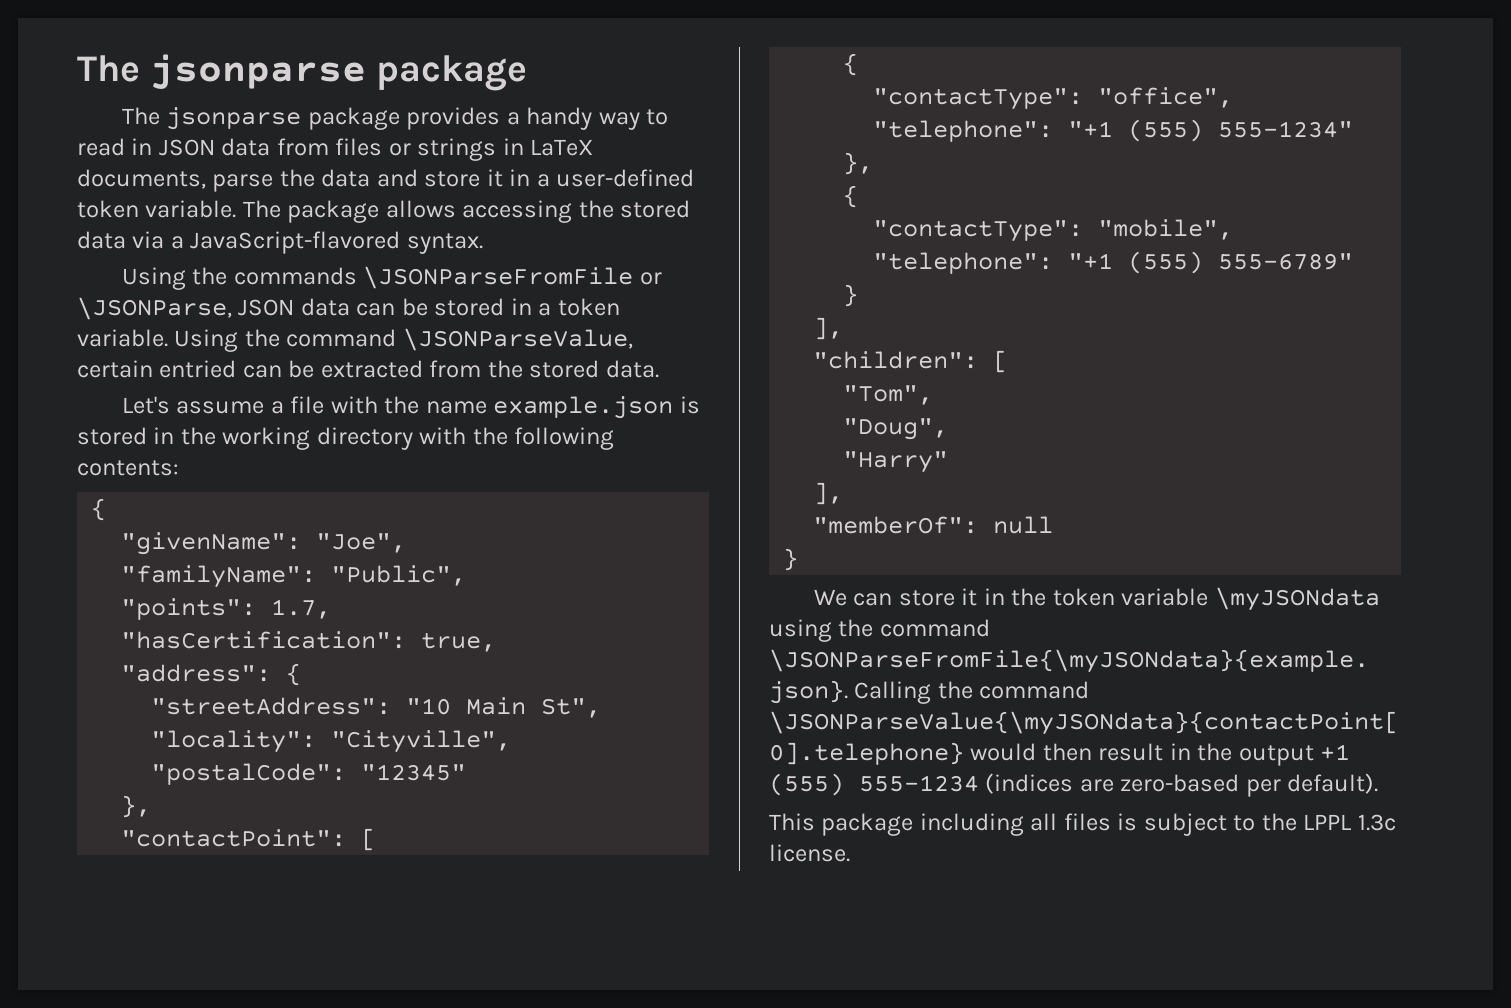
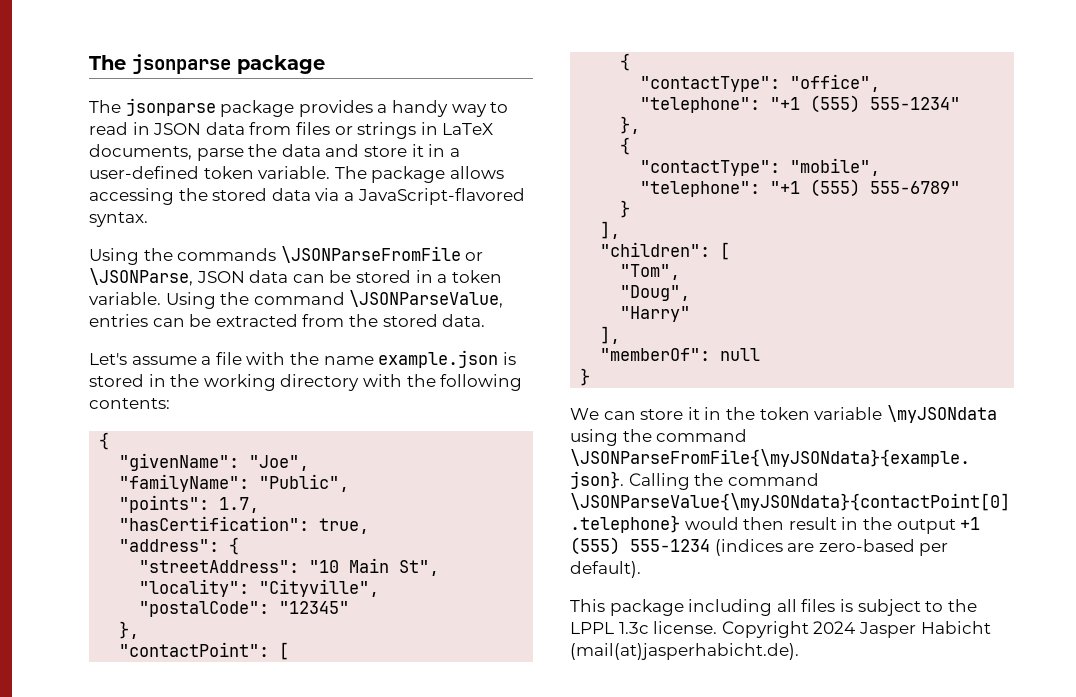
[77,360,237,378] certain entried -> [89,314,148,327] entries
(850, 853) none -> [721,621,991,638] [570,643,799,660] Copyright 2024 Jasper Habicht (mail(at)jasperhabicht.de).

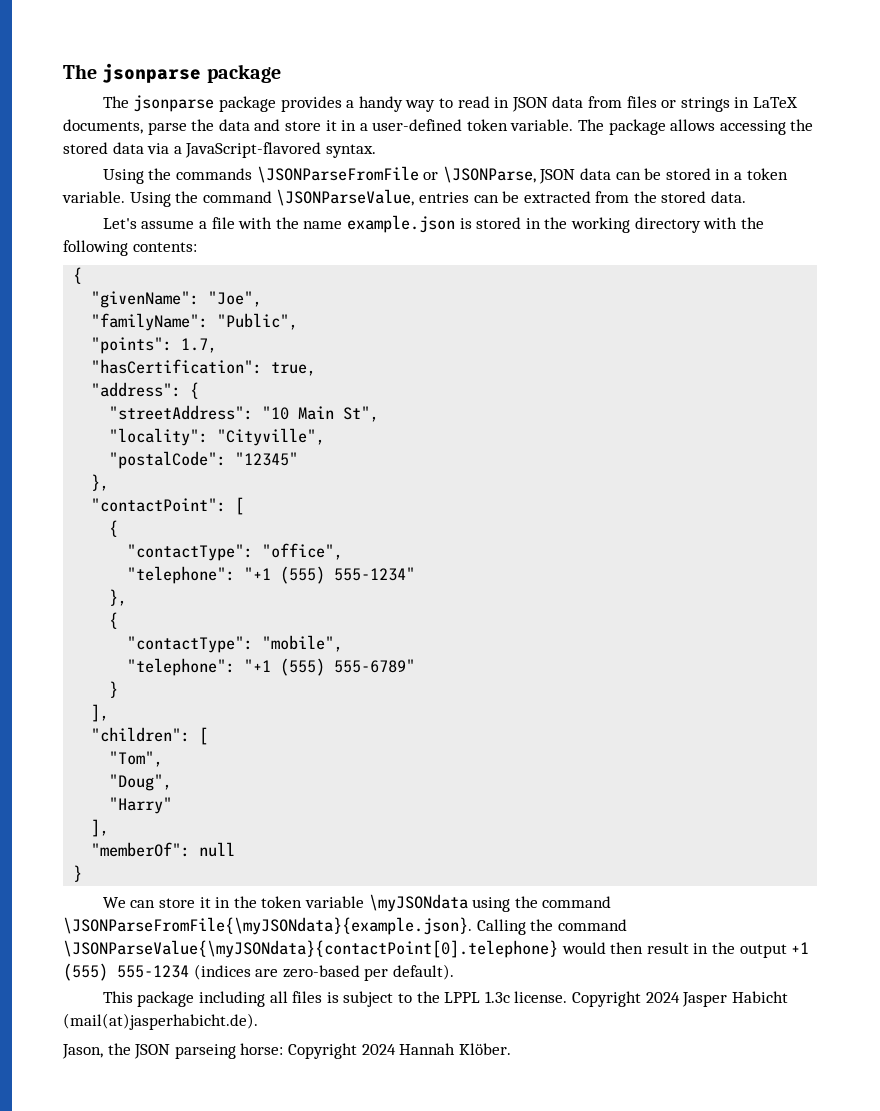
(799, 651) none -> [62,1043,511,1059] // Jason, the JSON parseing horse: Copyright 2024 Hannah Klöber.

